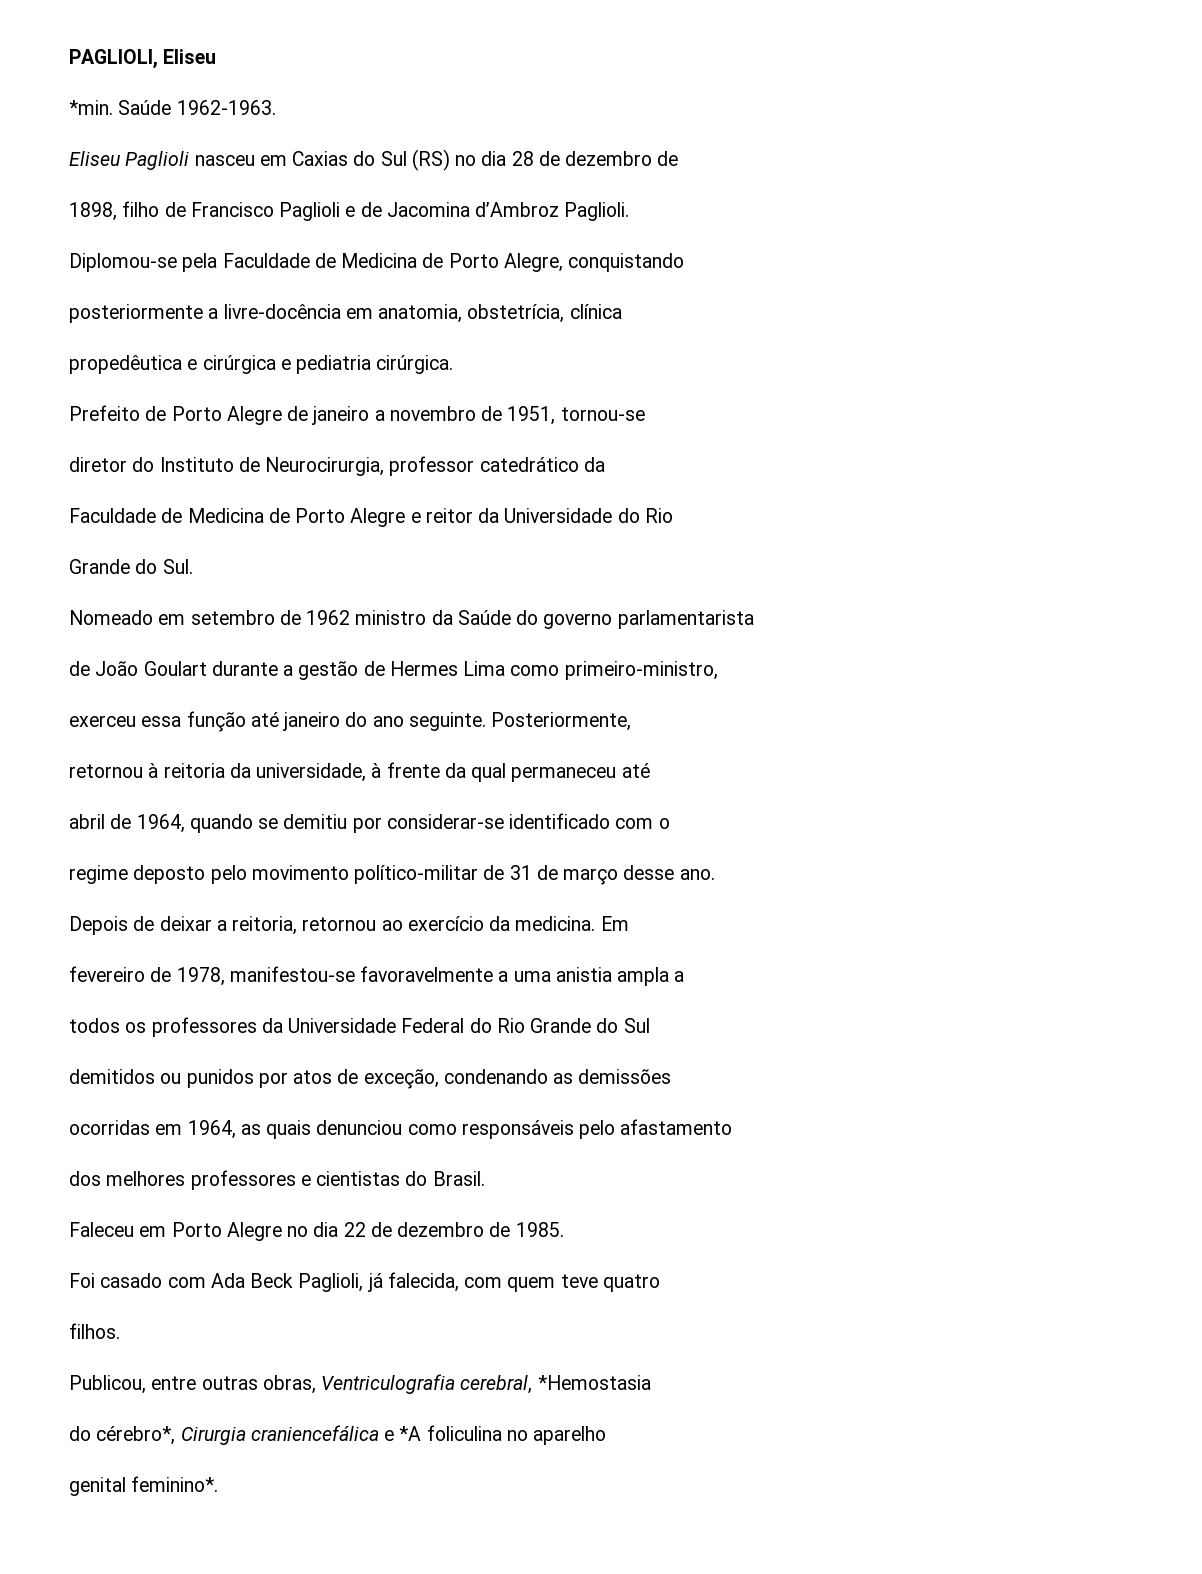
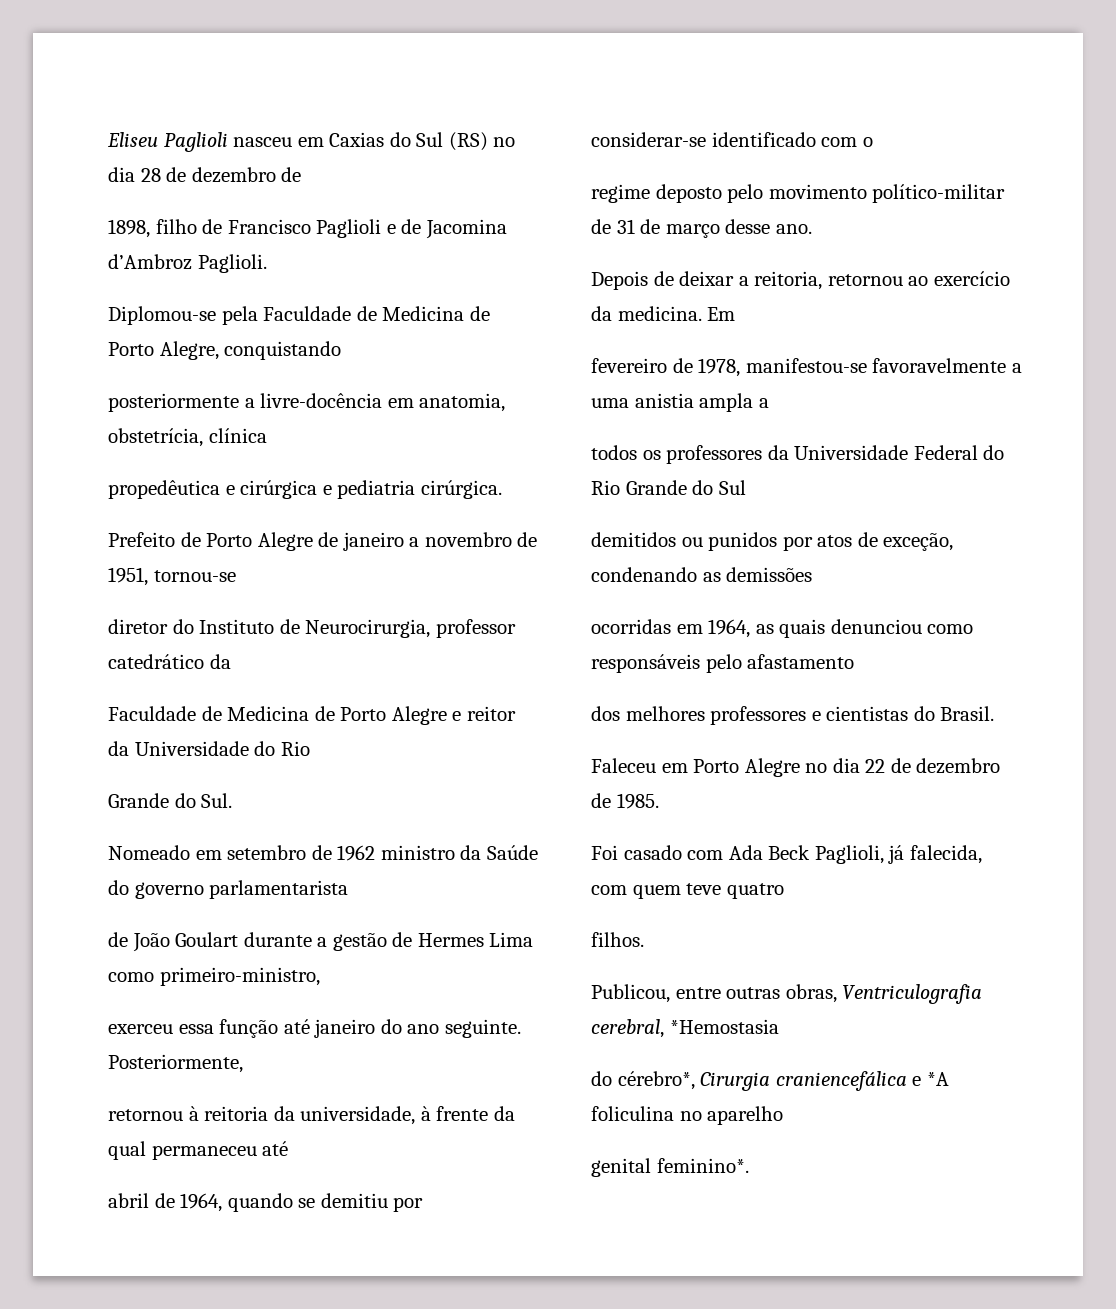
[69,49,217,69] [69,100,276,115] PAGLIOLI, Eliseu // *min. Saúde 1962-1963. // -> (107, 139) none

